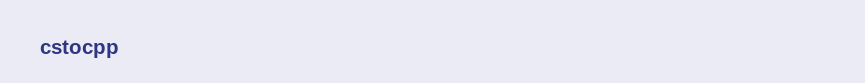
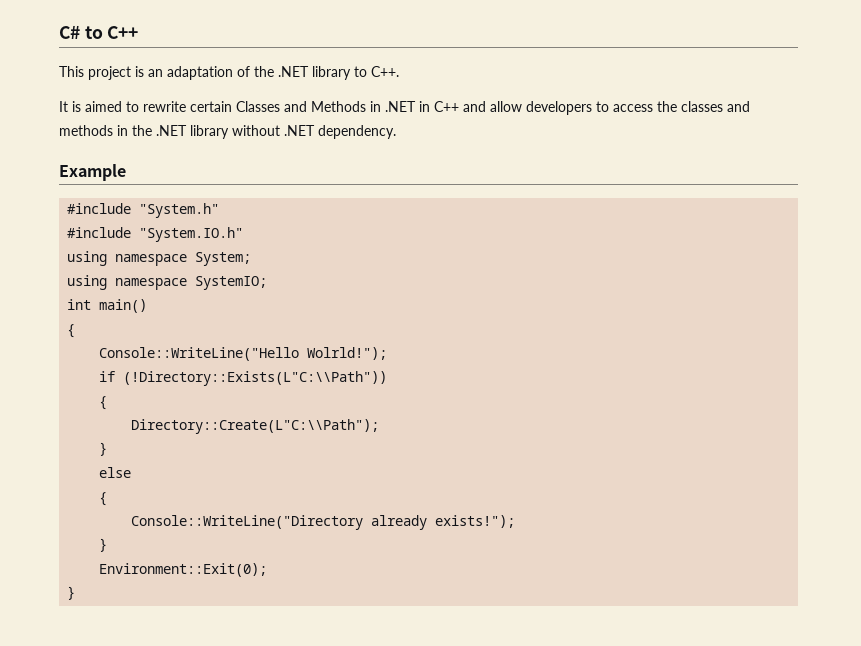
[40,40,119,58] cstocpp -> [59,25,139,39] [59,66,399,80] [59,101,750,115] [59,125,396,139] [59,164,126,181] [67,203,220,218] [67,227,244,242] [67,251,252,266] [67,275,268,290] [67,299,148,313] [67,324,76,338] [99,347,388,361] [99,371,388,386] [99,396,108,410] [131,419,380,434] [99,442,108,456] [99,467,132,478] [99,492,108,506] [131,515,516,530] [99,538,108,552] [99,563,268,577] [67,586,76,600] C# to C++ // This project is an adaptation of the .NET library to C++. // It is aimed to rewrite certain Classes and Methods in .NET in C++ and allow developers to access the classes and methods in the .NET library without .NET dependency. // Example // #include "System.h" // #include "System.IO.h" // using namespace System; // using namespace SystemIO; // int main() // { // Console::WriteLine("Hello Wolrld!"); // if (!Directory::Exists(L"C:\\Path")) // { // Directory::Create(L"C:\\Path"); // } // else // { // Console::WriteLine("Directory already exists!"); // } // Environment::Exit(0); // }

